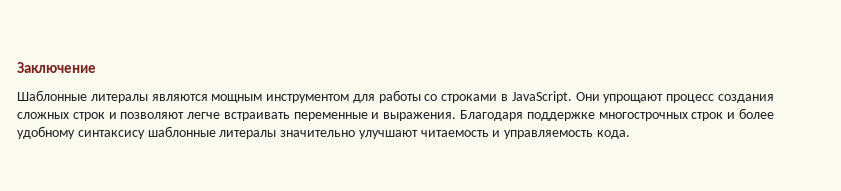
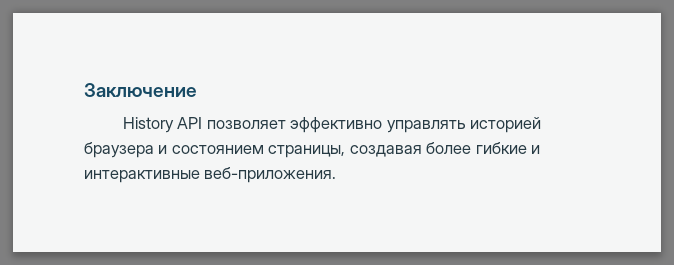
[17,90,774,103] [17,108,774,121] [17,126,631,139] Шаблонные литералы являются мощным инструментом для работы со строками в JavaScript. Они упрощают процесс создания сложных строк и позволяют легче встраивать переменные и выражения. Благодаря поддержке многострочных строк и более удобному синтаксису шаблонные литералы значительно улучшают читаемость и управляемость кода. -> [122,117,542,133] [84,142,541,158] [84,167,337,183] History API позволяет эффективно управлять историей браузера и состоянием страницы, создавая более гибкие и интерактивные веб-приложения.

